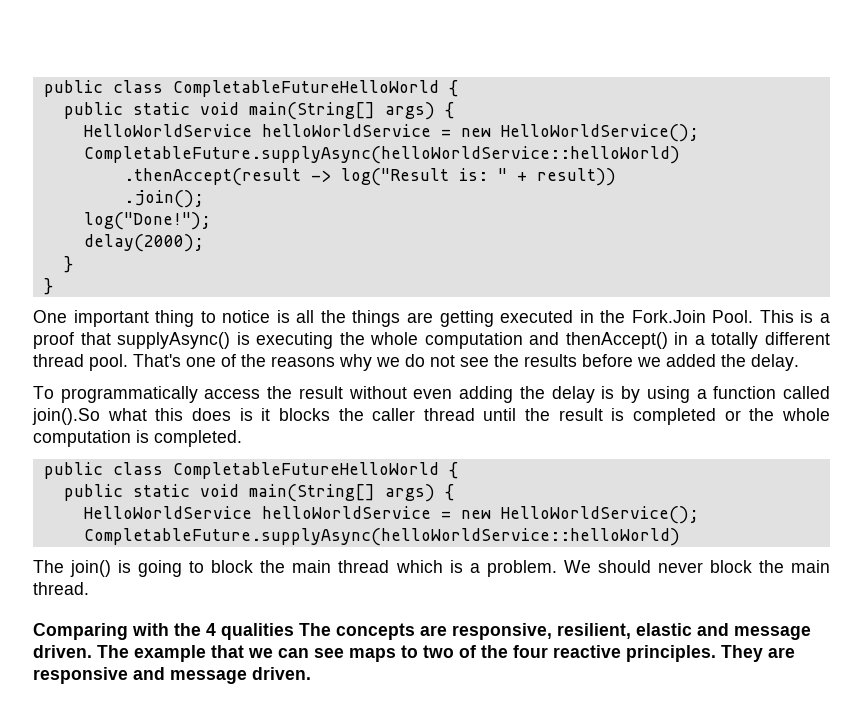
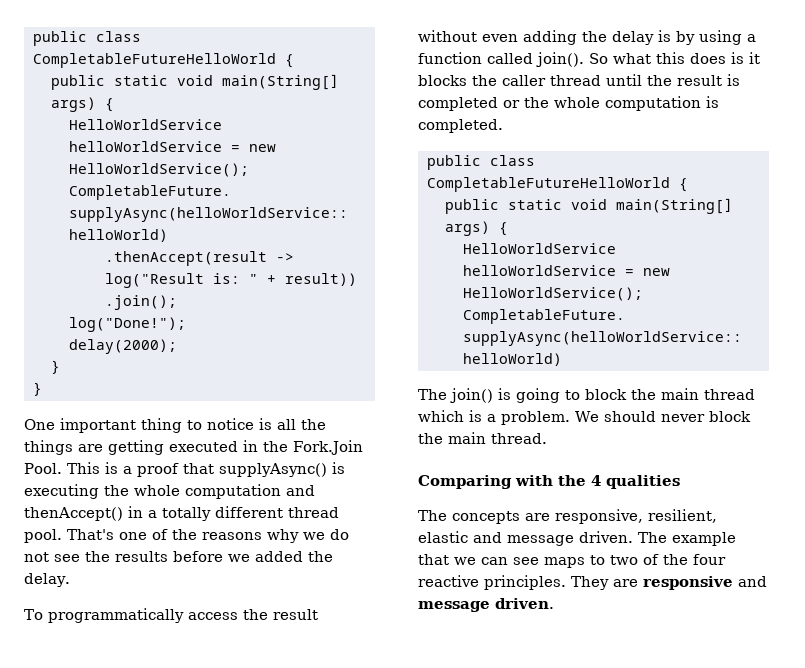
[32,408,100,425] join().So -> [536,52,608,67] join(). So
(294, 631) none -> (680, 482) //

